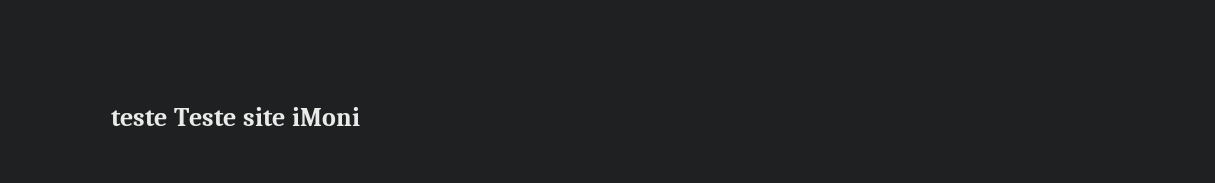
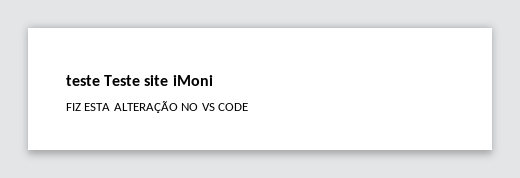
(361, 116) none -> [66,101,248,113] // FIZ ESTA ALTERAÇÃO NO VS CODE

